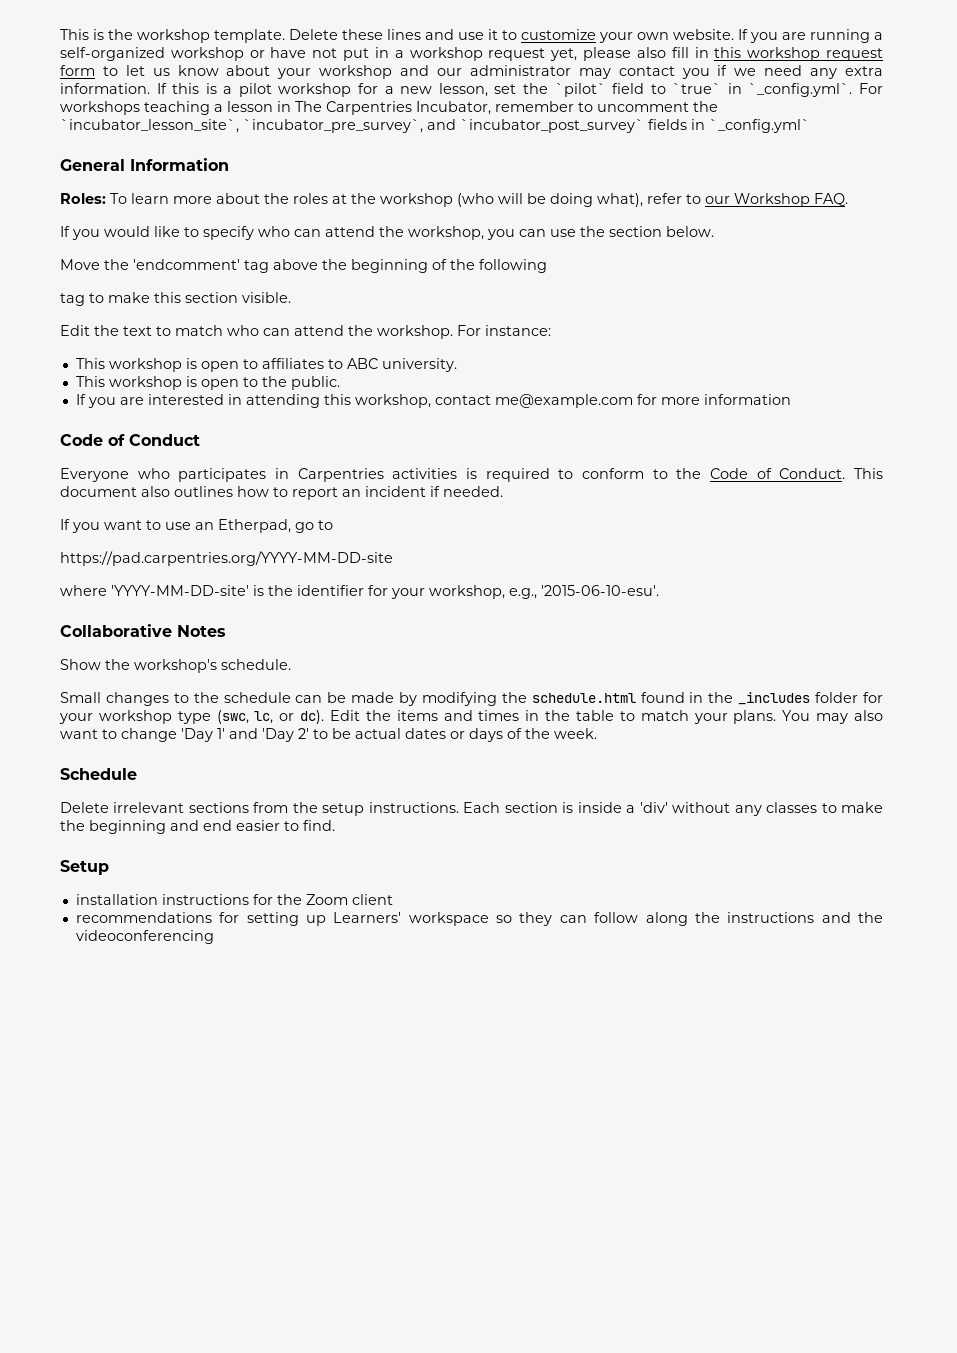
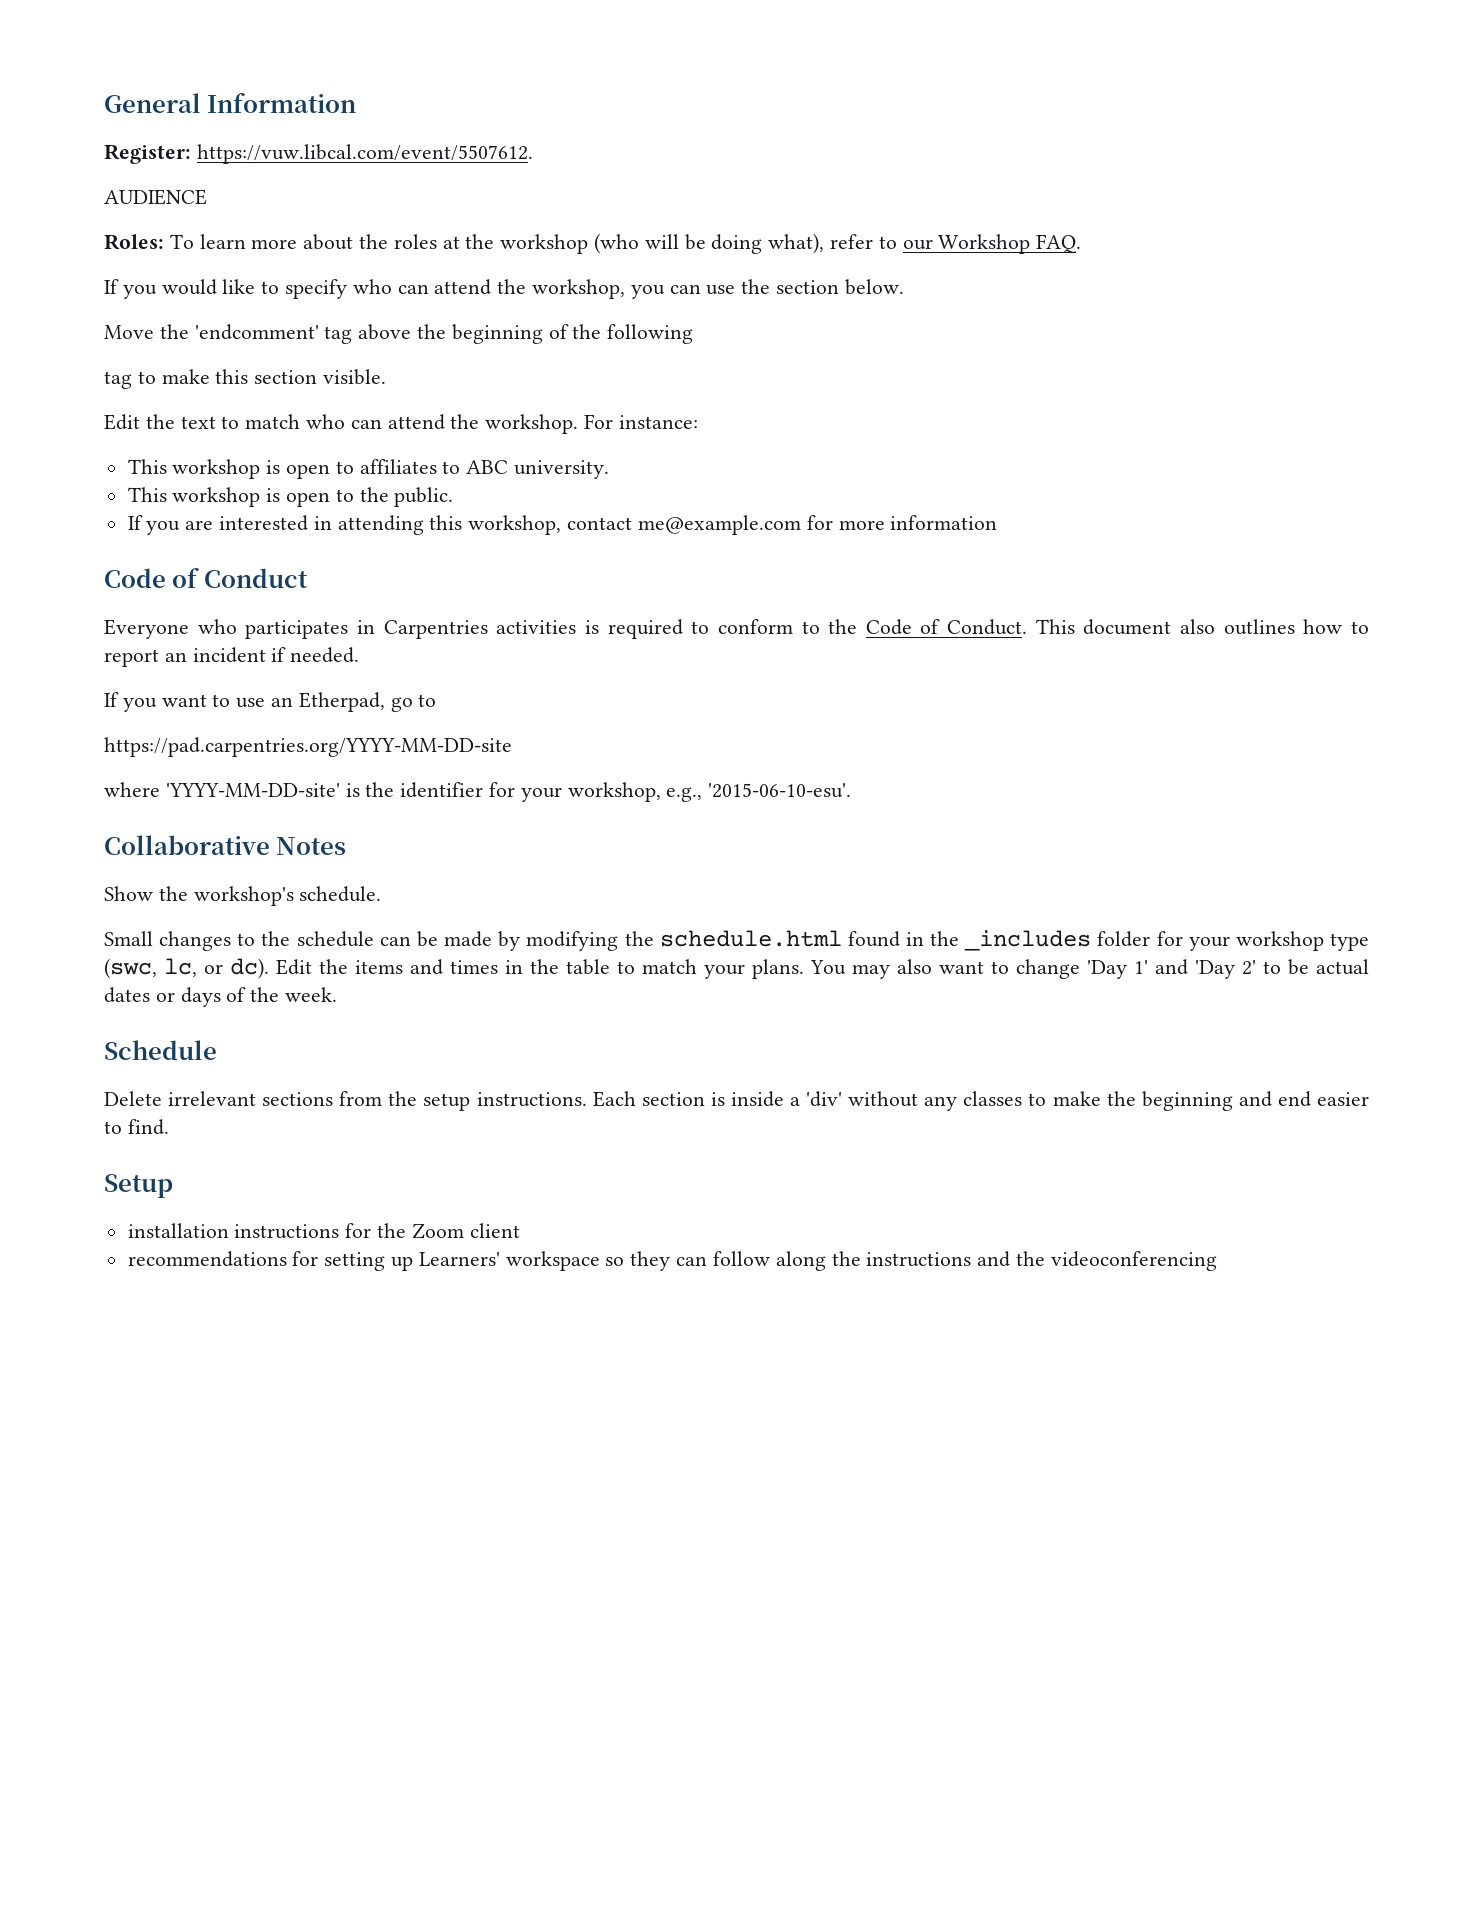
[60,29,883,43] [60,47,884,61] [60,65,884,79] [60,83,883,97] [60,101,718,115] [60,119,810,133] This is the workshop template. Delete these lines and use it to customize your own website. If you are running a self-organized workshop or have not put in a workshop request yet, please also fill in this workshop request form to let us know about your workshop and our administrator may contact you if we need any extra information. If this is a pilot workshop for a new lesson, set the `pilot` field to `true` in `_config.yml`. For workshops teaching a lesson in The Carpentries Incubator, remember to uncomment the `incubator_lesson_site`, `incubator_pre_survey`, and `incubator_post_survey` fields in `_config.yml` // -> (104, 103) none
(229, 164) none -> [104,144,533,164] [104,189,207,205] // Register: https://vuw.libcal.com/event/5507612. // AUDIENCE

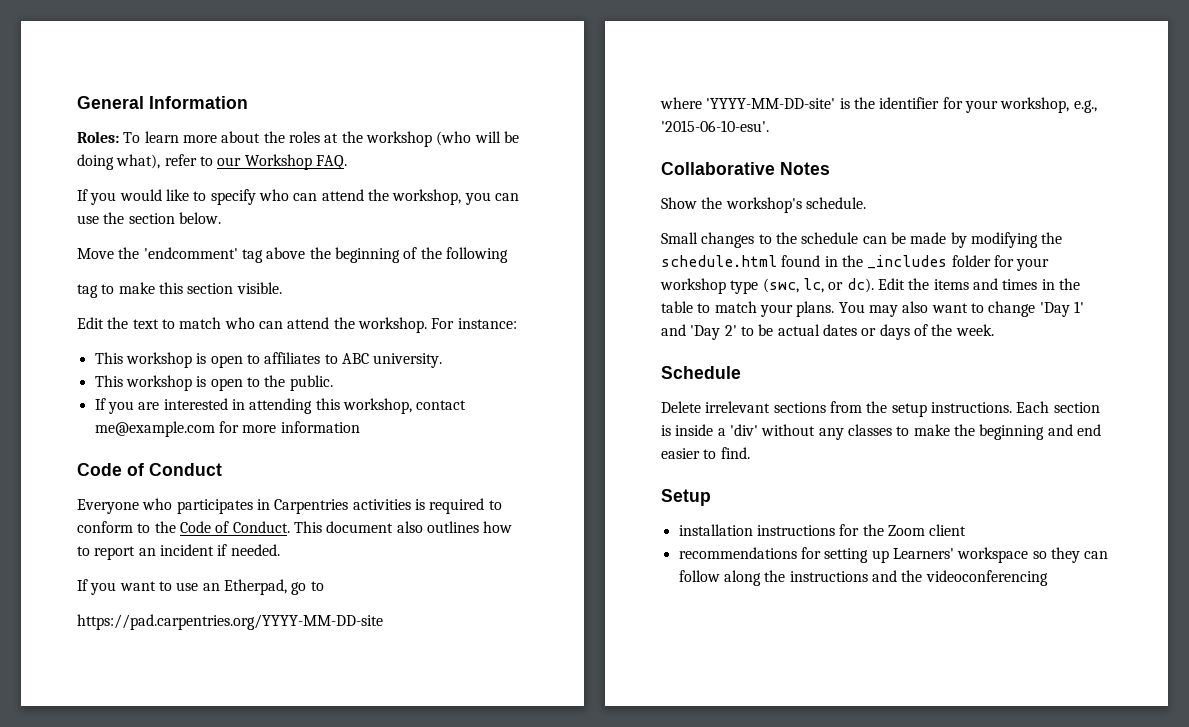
[104,144,533,164] [104,189,207,205] // Register: https://vuw.libcal.com/event/5507612. // AUDIENCE -> (248, 102) none

